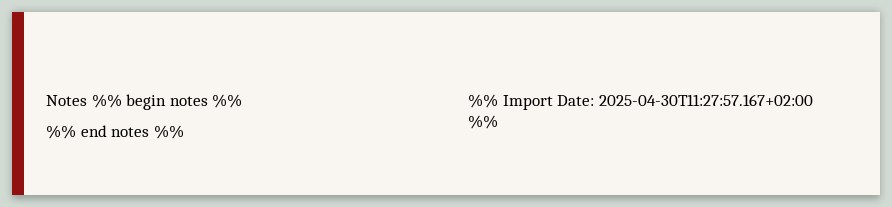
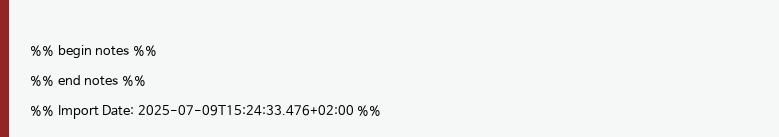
[46,95,87,106] Notes -> (30, 50) none
[598,94,813,106] 2025-04-30T11:27:57.167+02:00 -> [137,105,354,116] 2025-07-09T15:24:33.476+02:00

